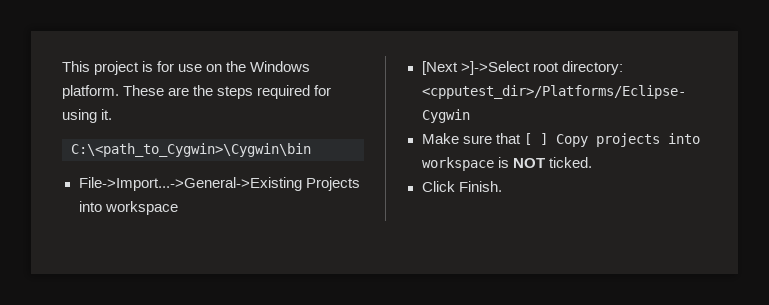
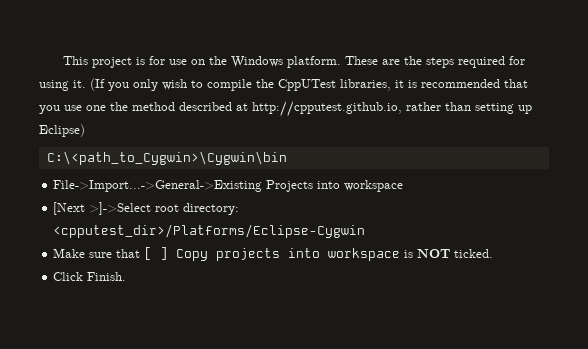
(113, 114) none -> [90,78,528,91] [39,101,532,117] [39,124,85,137] (If you only wish to compile the CppUTest libraries, it is recommended that you use one the method described at http://cpputest.github.io, rather than setting up Eclipse)

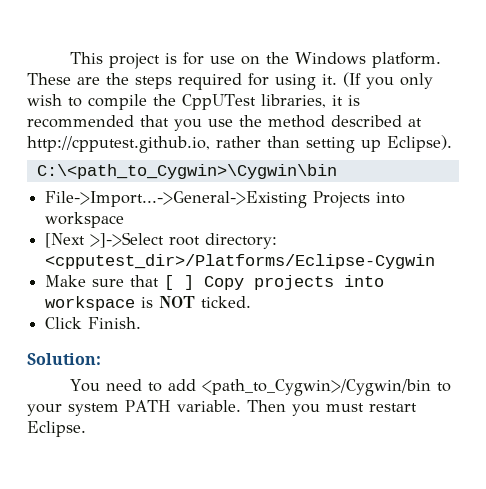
[86,105,106,111] one -> (233, 123) none
[39,124,85,137] Eclipse) -> [387,135,452,152] Eclipse).
(127, 276) none -> [27,353,101,365] [69,379,451,396] [27,400,417,416] [27,421,86,437] // Solution: // You need to add <path_to_Cygwin>/Cygwin/bin to your system PATH variable. Then you must restart Eclipse.

